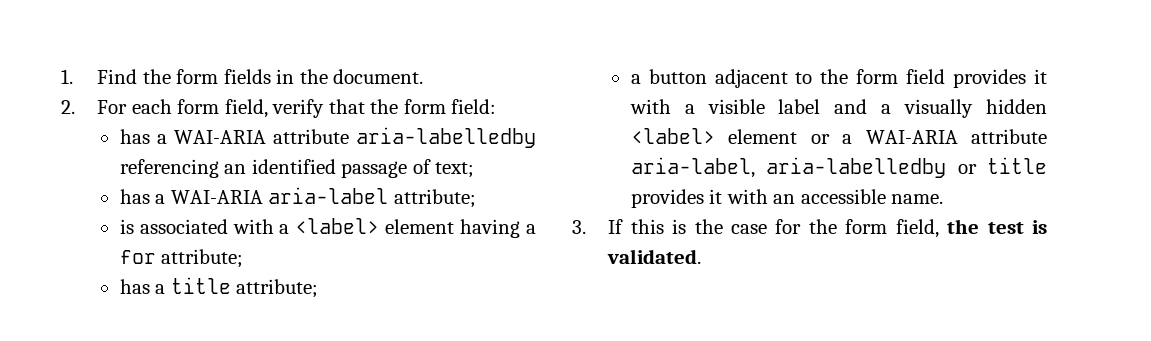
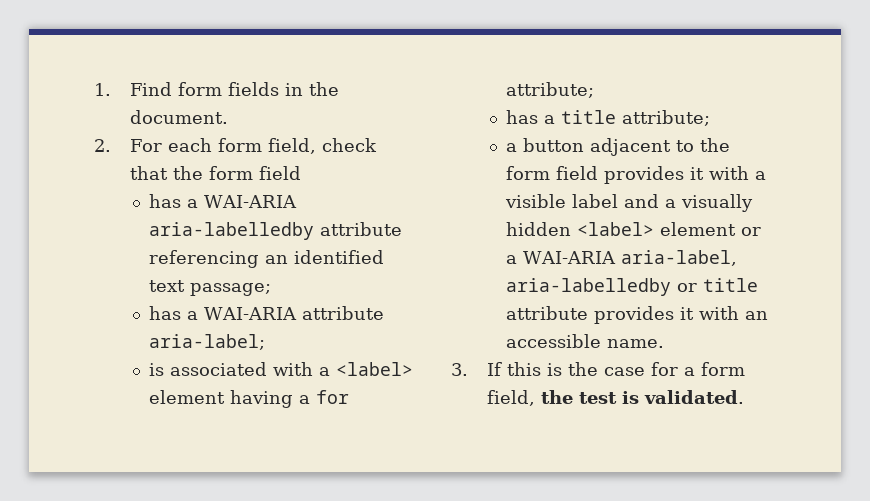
[142,69,171,84] the -> (172, 89) none
[272,99,325,118] verify -> [321,138,377,152] check
[451,99,497,114] [119,127,536,148] [119,159,475,178] [119,187,476,208] field: // has a WAI-ARIA attribute aria-labelledby referencing an identified passage of text; // has a WAI-ARIA aria-label attribute; -> [258,166,301,180] [149,194,298,208] [149,222,403,240] [149,250,385,268] [149,280,272,296] [149,306,385,320] [149,334,266,350] field // has a WAI-ARIA aria-labelledby attribute referencing an identified text passage; // has a WAI-ARIA attribute aria-label;
[971,129,1047,144] attribute -> (617, 257) none
(1047, 165) none -> [506,306,589,320] attribute
[808,219,837,234] the -> [683,367,695,376] a

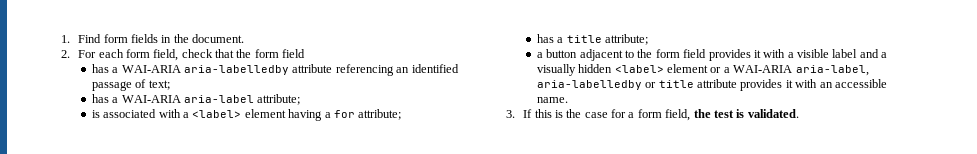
[149,280,272,296] [149,306,385,320] [149,334,266,350] text passage; // has a WAI-ARIA attribute aria-label; -> [91,79,170,91] [91,94,301,105] passage of text; // has a WAI-ARIA aria-label attribute;

